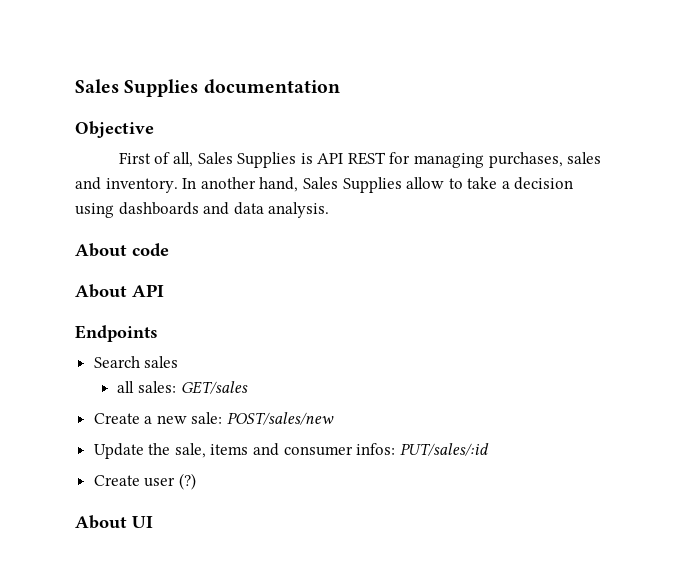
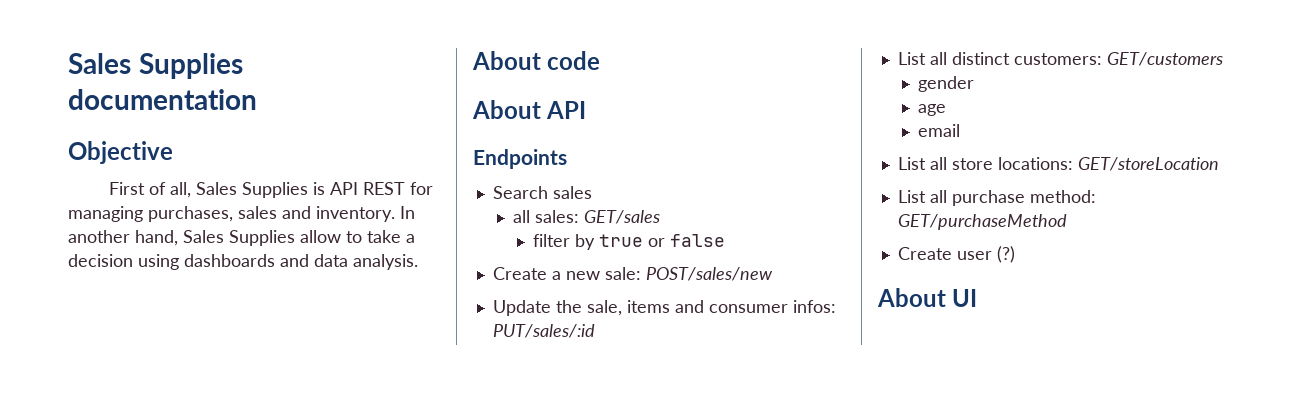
(248, 387) none -> [532,234,725,250] // filter by true or false
(489, 449) none -> [897,52,1223,66] [917,76,974,92] [917,104,946,116] [917,124,960,137] [897,157,1219,171] [897,190,1096,206] [897,214,1067,230] // List all distinct customers: GET/customers // gender // age // email // List all store locations: GET/storeLocation // List all purchase method: GET/purchaseMethod

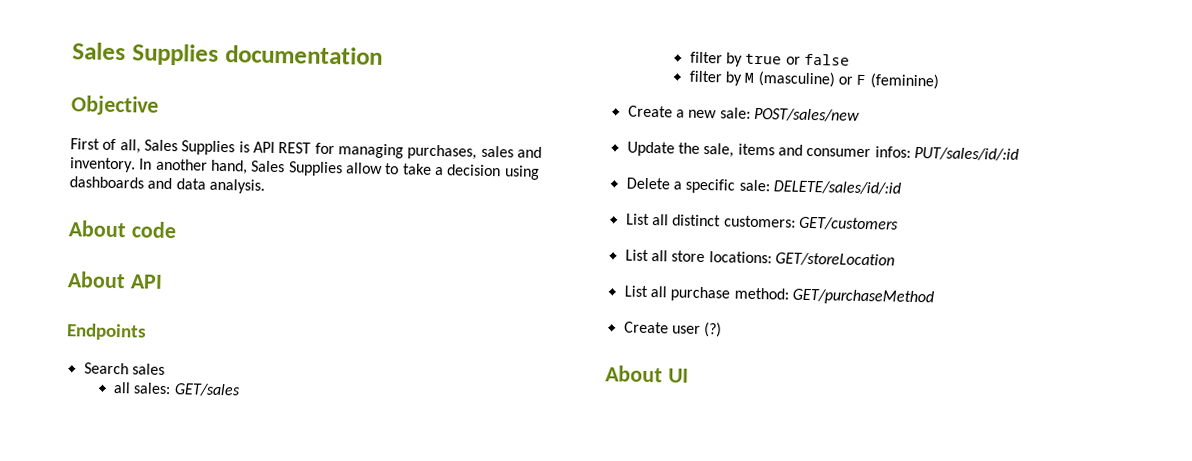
(725, 240) none -> [688,70,939,90] // filter by M (masculine) or F (feminine)
[492,324,595,338] PUT/sales/:id -> [913,146,1019,161] [625,177,901,195] PUT/sales/id/:id // Delete a specific sale: DELETE/sales/id/:id
[917,76,974,92] [917,104,946,116] [917,124,960,137] // gender // age // email -> (899, 223) none

